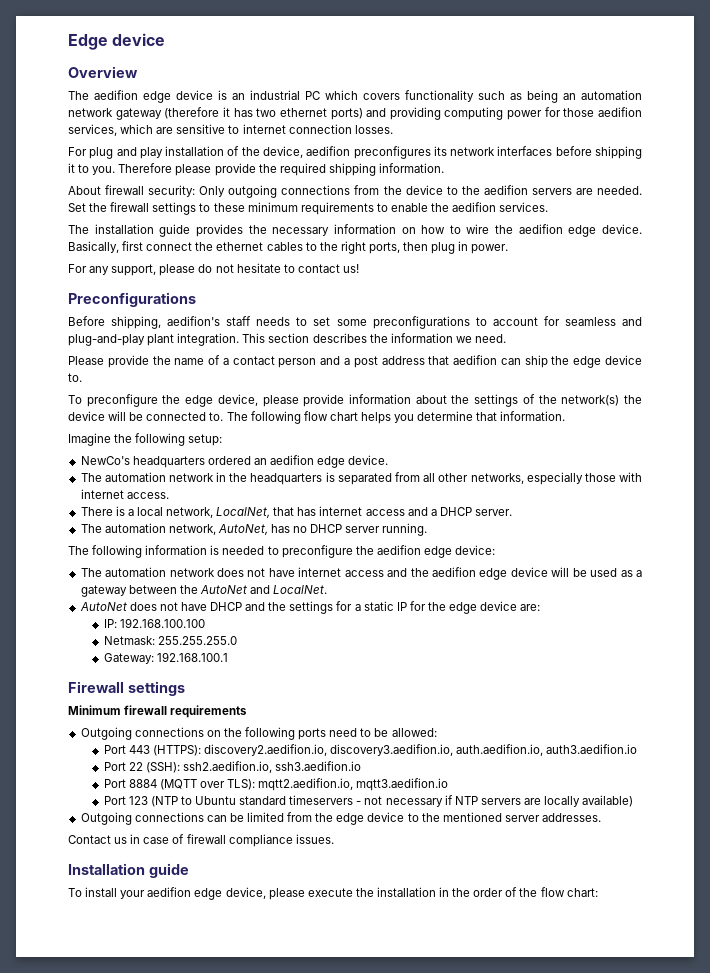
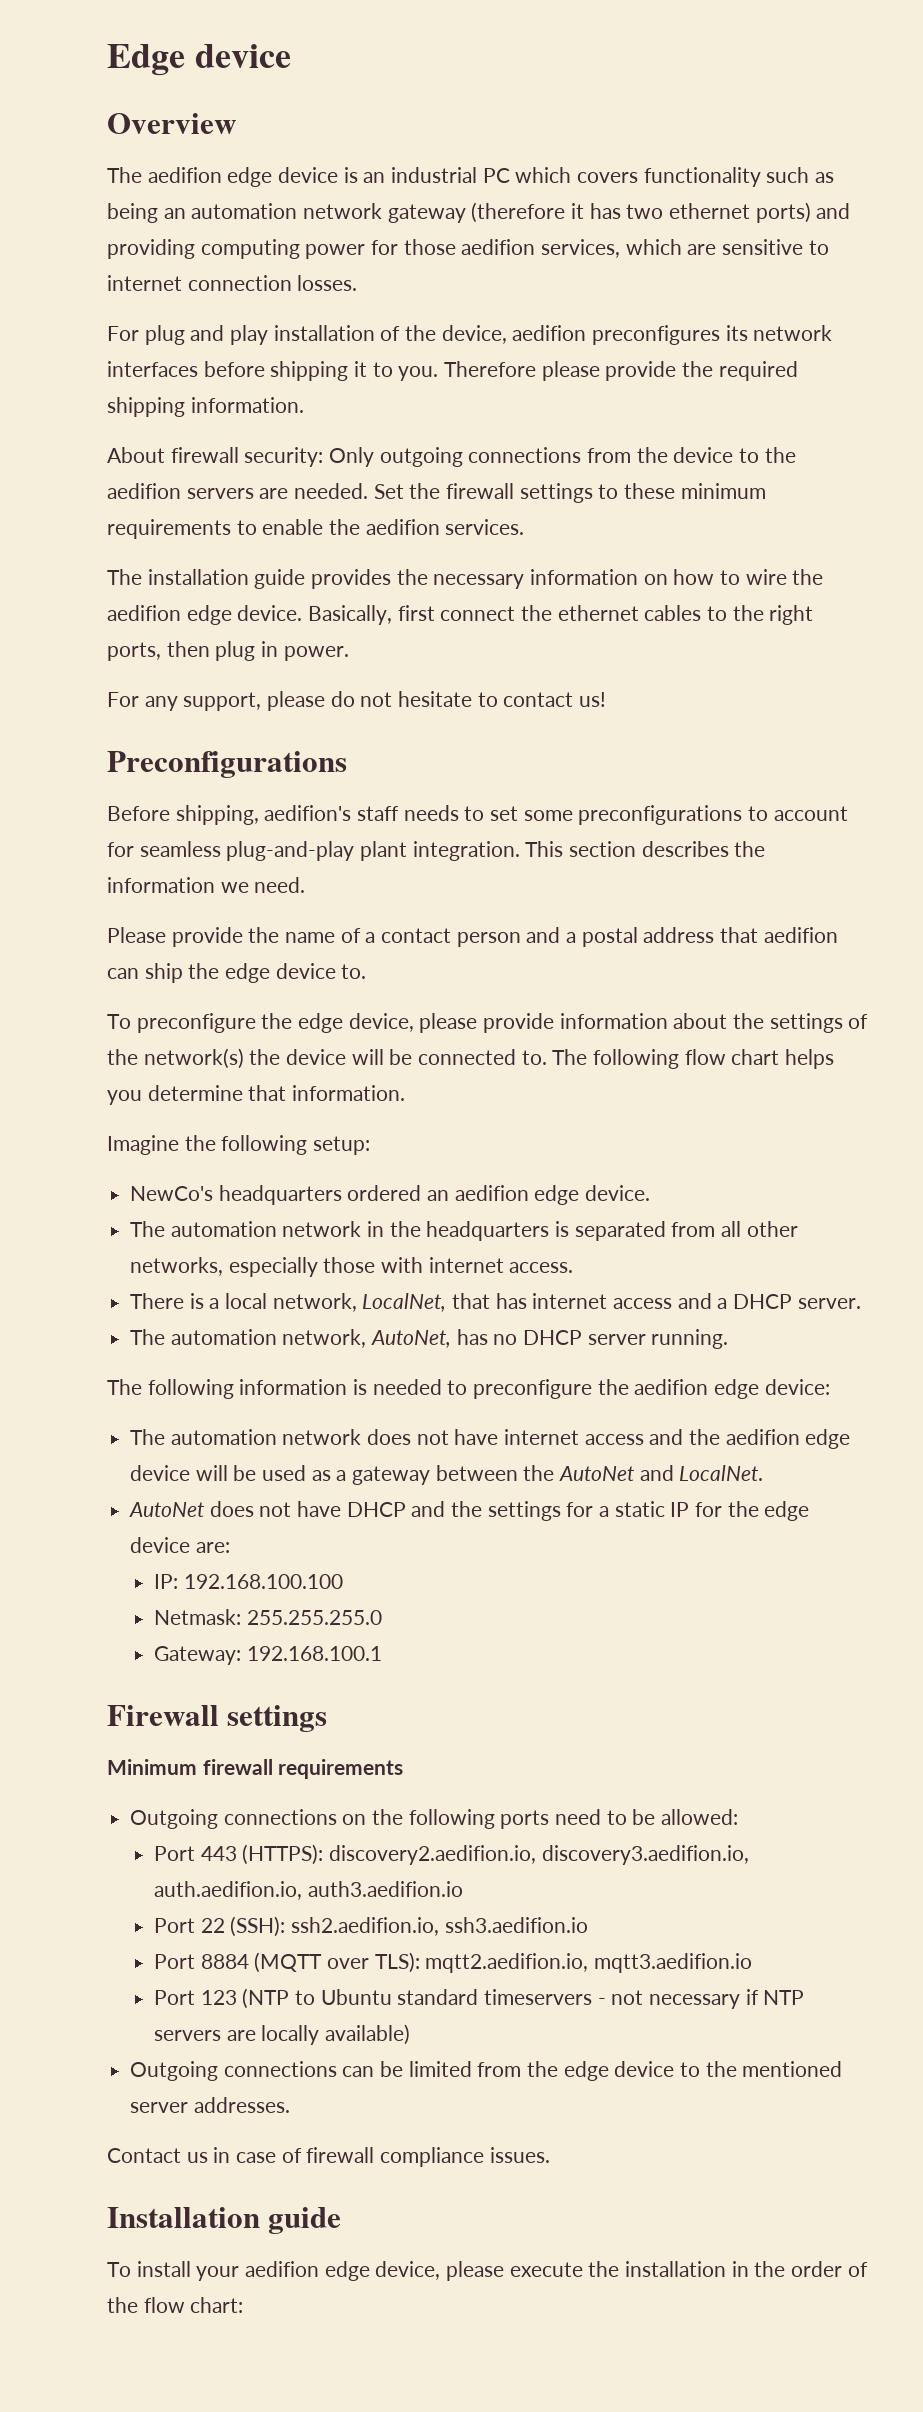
[622,317,643,326] and -> (221, 849) none
[353,356,378,368] post -> [581,927,638,947] postal

